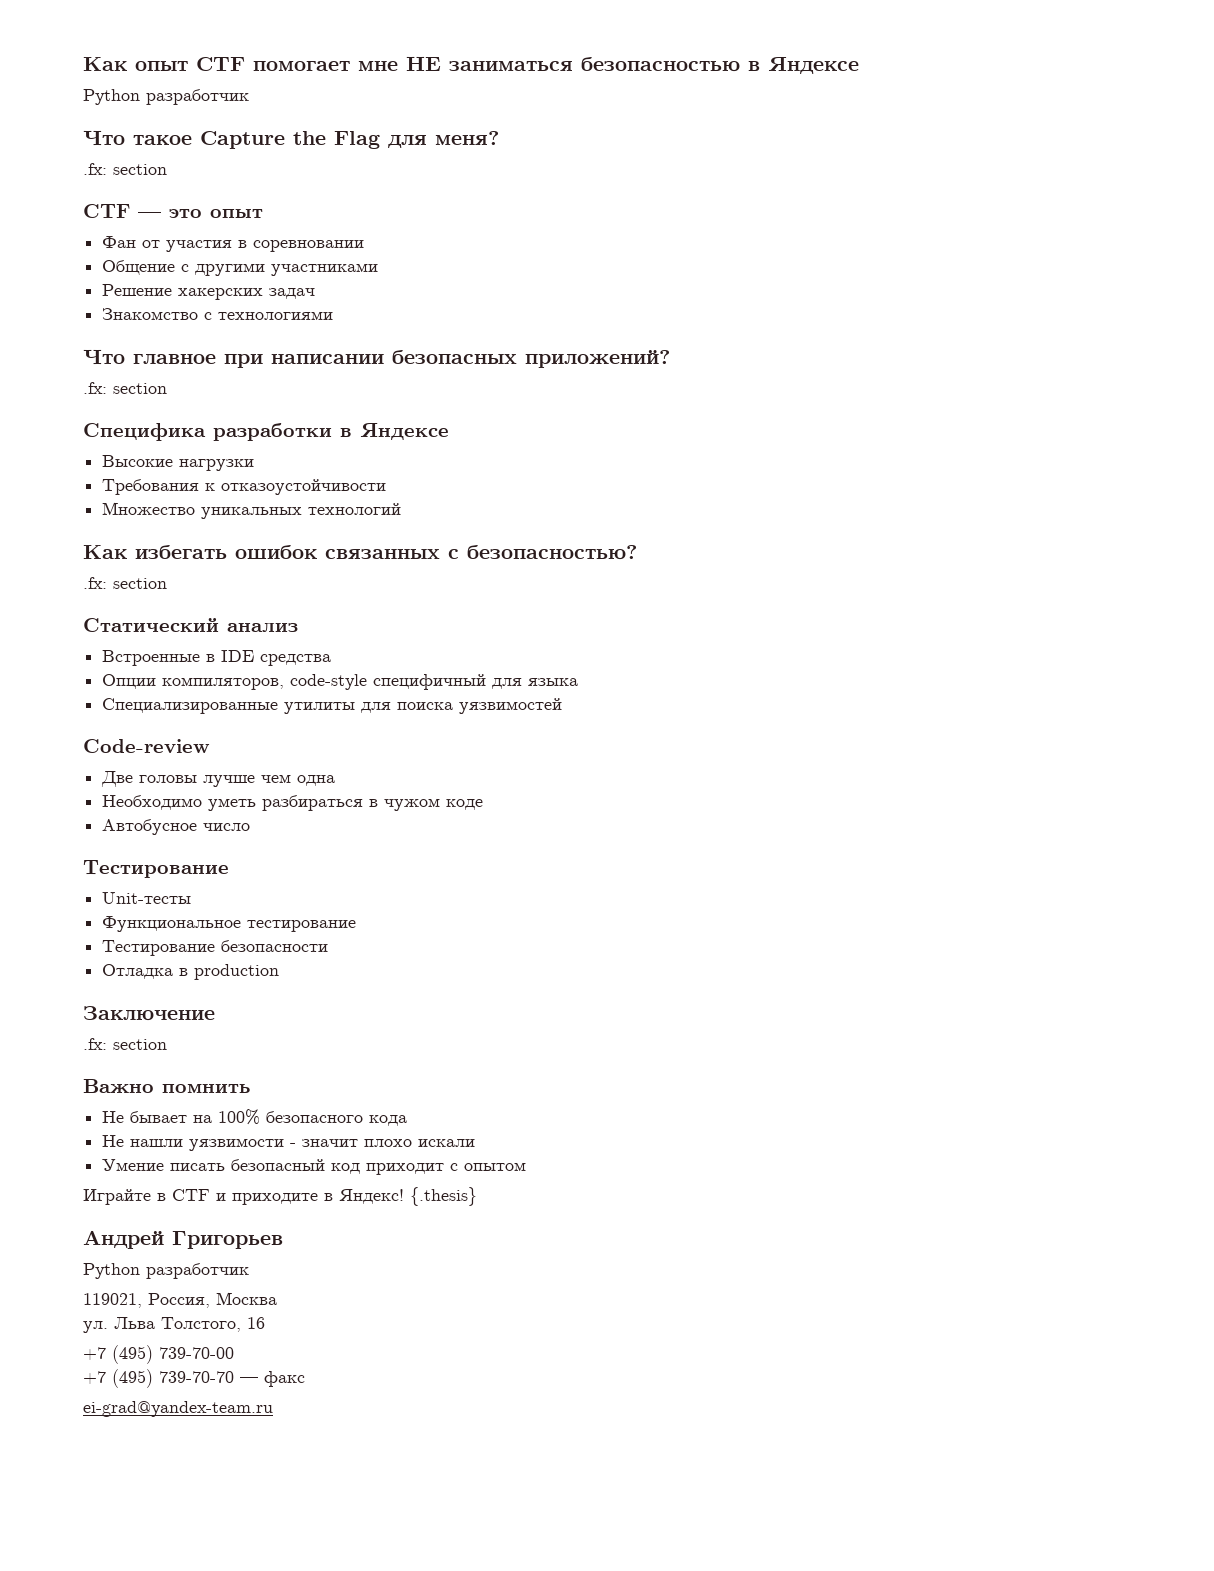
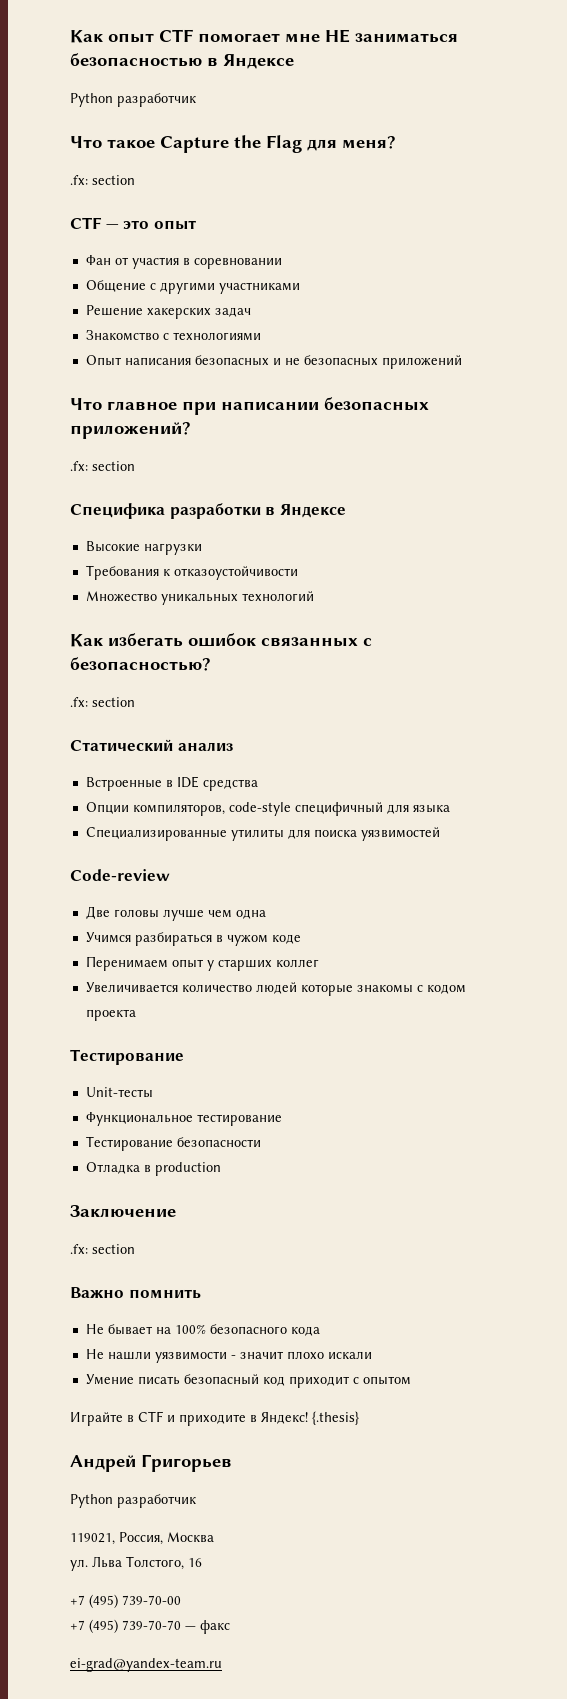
(334, 315) none -> [85,355,462,369] // Опыт написания безопасных и не безопасных приложений
[102,795,257,811] Необходимо уметь -> [85,932,131,943] Учимся
[102,819,251,835] Автобусное число -> [85,956,319,971] [85,982,466,996] [85,1009,136,1021] Перенимаем опыт у старших коллег // Увеличивается количество людей которые знакомы с кодом проекта

